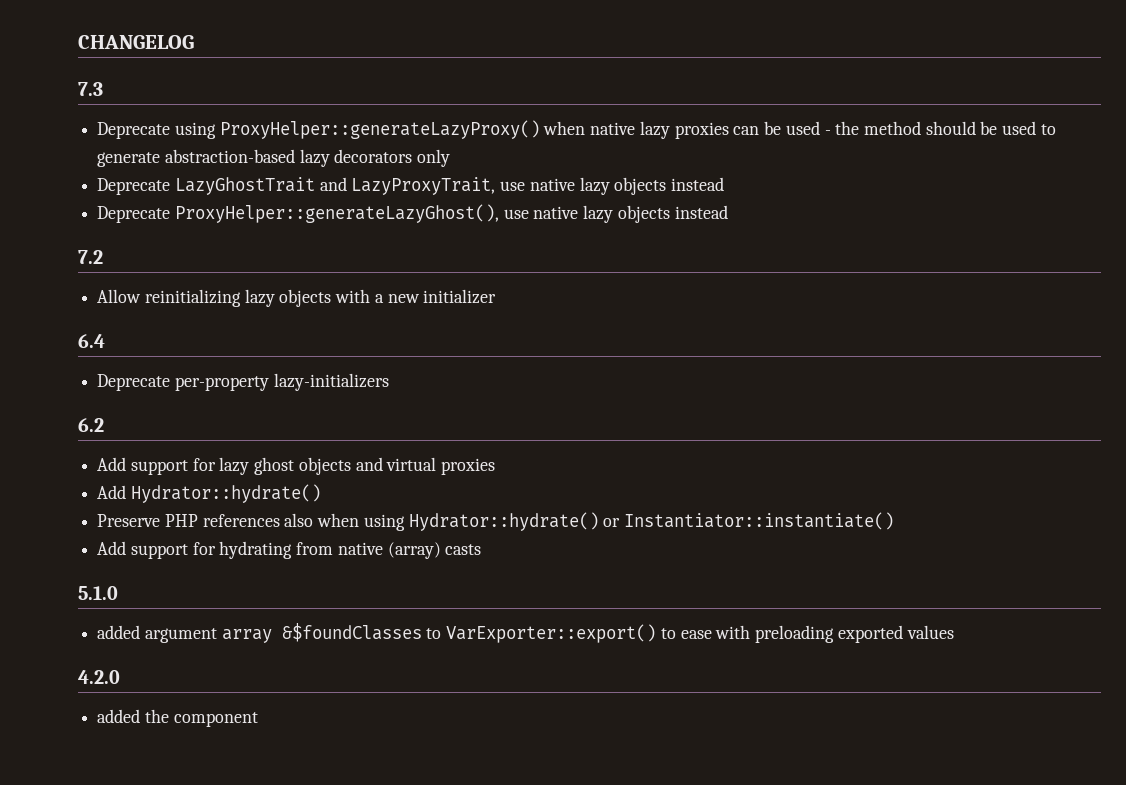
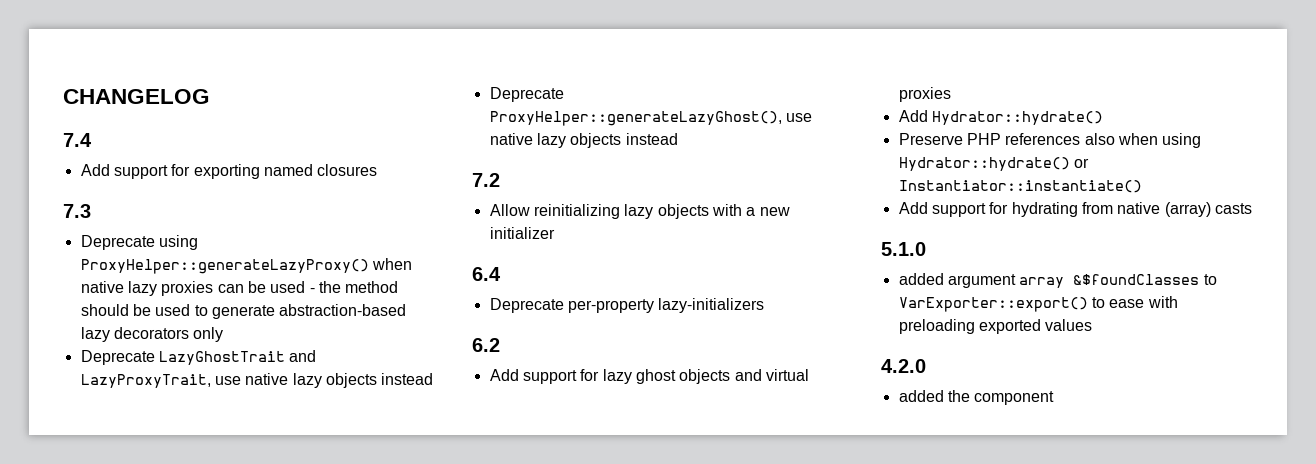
(194, 42) none -> [63,133,92,147] [80,164,378,179] // 7.4 // Add support for exporting named closures

